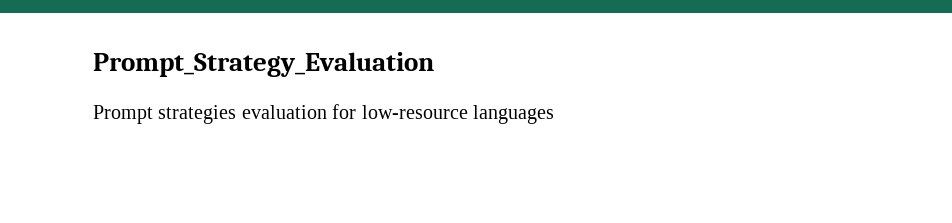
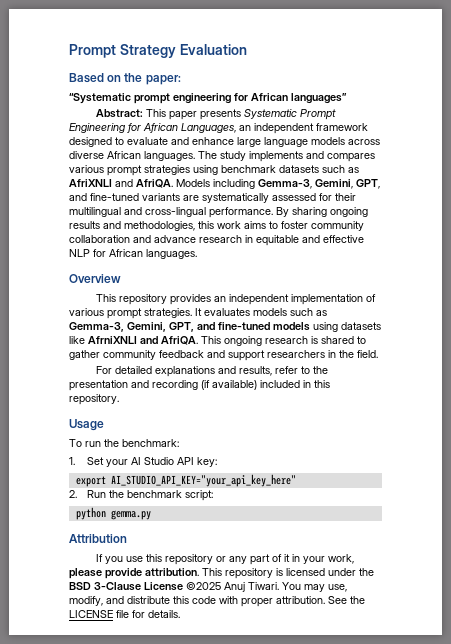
[93,52,434,77] [93,104,554,124] Prompt_Strategy_Evaluation // Prompt strategies evaluation for low-resource languages -> [69,44,247,58] [69,73,181,85] [69,93,347,104] [96,109,337,120] [69,123,368,134] [69,137,380,147] [69,151,375,162] [69,165,359,176] [69,179,380,189] [69,193,356,203] [69,207,368,218] [69,221,364,231] [69,235,364,246] [69,249,197,259] [69,274,121,283] [96,294,377,305] [69,308,327,319] [69,322,381,332] [69,336,366,346] [69,350,378,361] [96,366,329,377] [69,380,330,391] [69,394,119,405] [69,419,104,431] [69,439,179,447] [69,457,218,467] [75,474,296,487] [69,490,214,501] [75,507,151,520] [69,534,127,543] [96,554,355,565] [69,568,374,579] [69,582,347,592] [69,596,365,607] [69,610,180,618] Prompt Strategy Evaluation // Based on the paper: // “Systematic prompt engineering for African languages” // Abstract: This paper presents Systematic Prompt Engineering for African Languages, an independent framework designed to evaluate and enhance large language models across diverse African languages. The study implements and compares various prompt strategies using benchmark datasets such as AfriXNLI and AfriQA. Models including Gemma-3, Gemini, GPT, and fine-tuned variants are systematically assessed for their multilingual and cross-lingual performance. By sharing ongoing results and methodologies, this work aims to foster community collaboration and advance research in equitable and effective NLP for African languages. // Overview // This repository provides an independent implementation of various prompt strategies. It evaluates models such as Gemma-3, Gemini, GPT, and fine-tuned models using datasets like AfrniXNLI and AfriQA. This ongoing research is shared to gather community feedback and support researchers in the field. // For detailed explanations and results, refer to the presentation and recording (if available) included in this repository. // Usage // To run the benchmark: // 1. Set your AI Studio API key: // export AI_STUDIO_API_KEY="your_api_key_here" // 2. Run the benchmark script: // python gemma.py // Attribution // If you use this repository or any part of it in your work, please provide attribution. This repository is licensed under the BSD 3-Clause License ©2025 Anuj Tiwari. You may use, modify, and distribute this code with proper attribution. See the LICENSE file for details.

